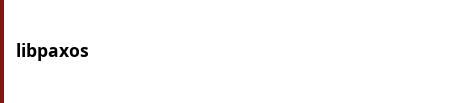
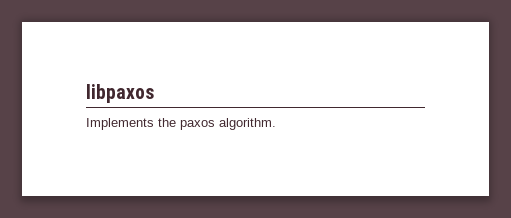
(89, 52) none -> [86,118,276,130] // Implements the paxos algorithm.

